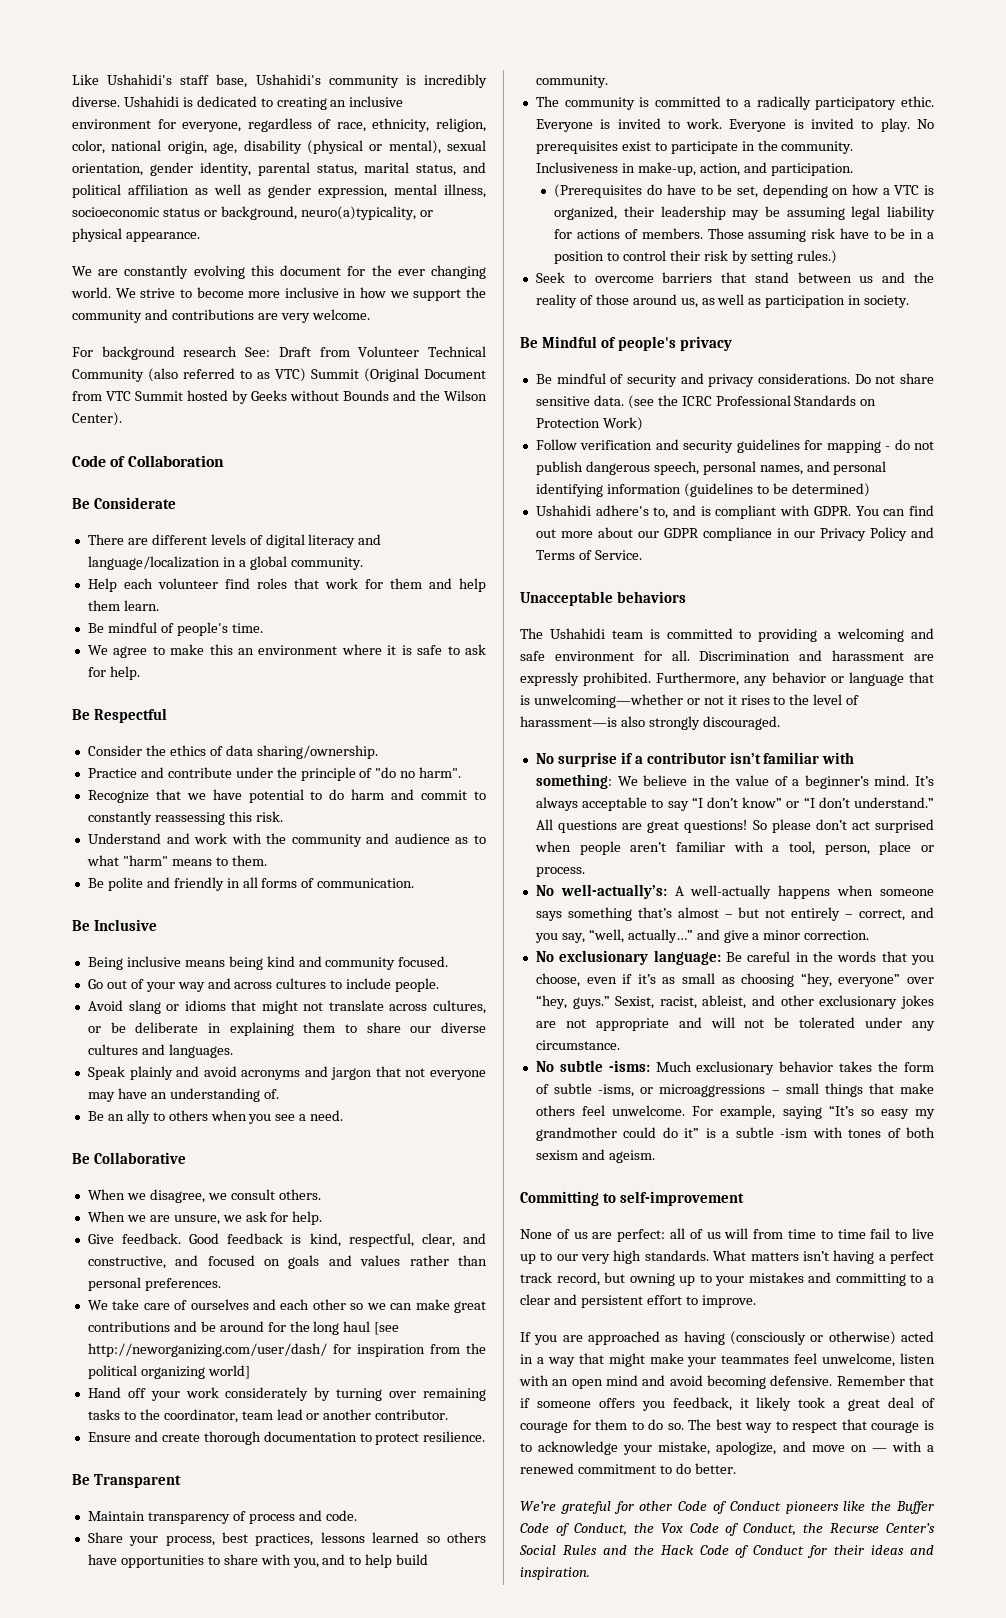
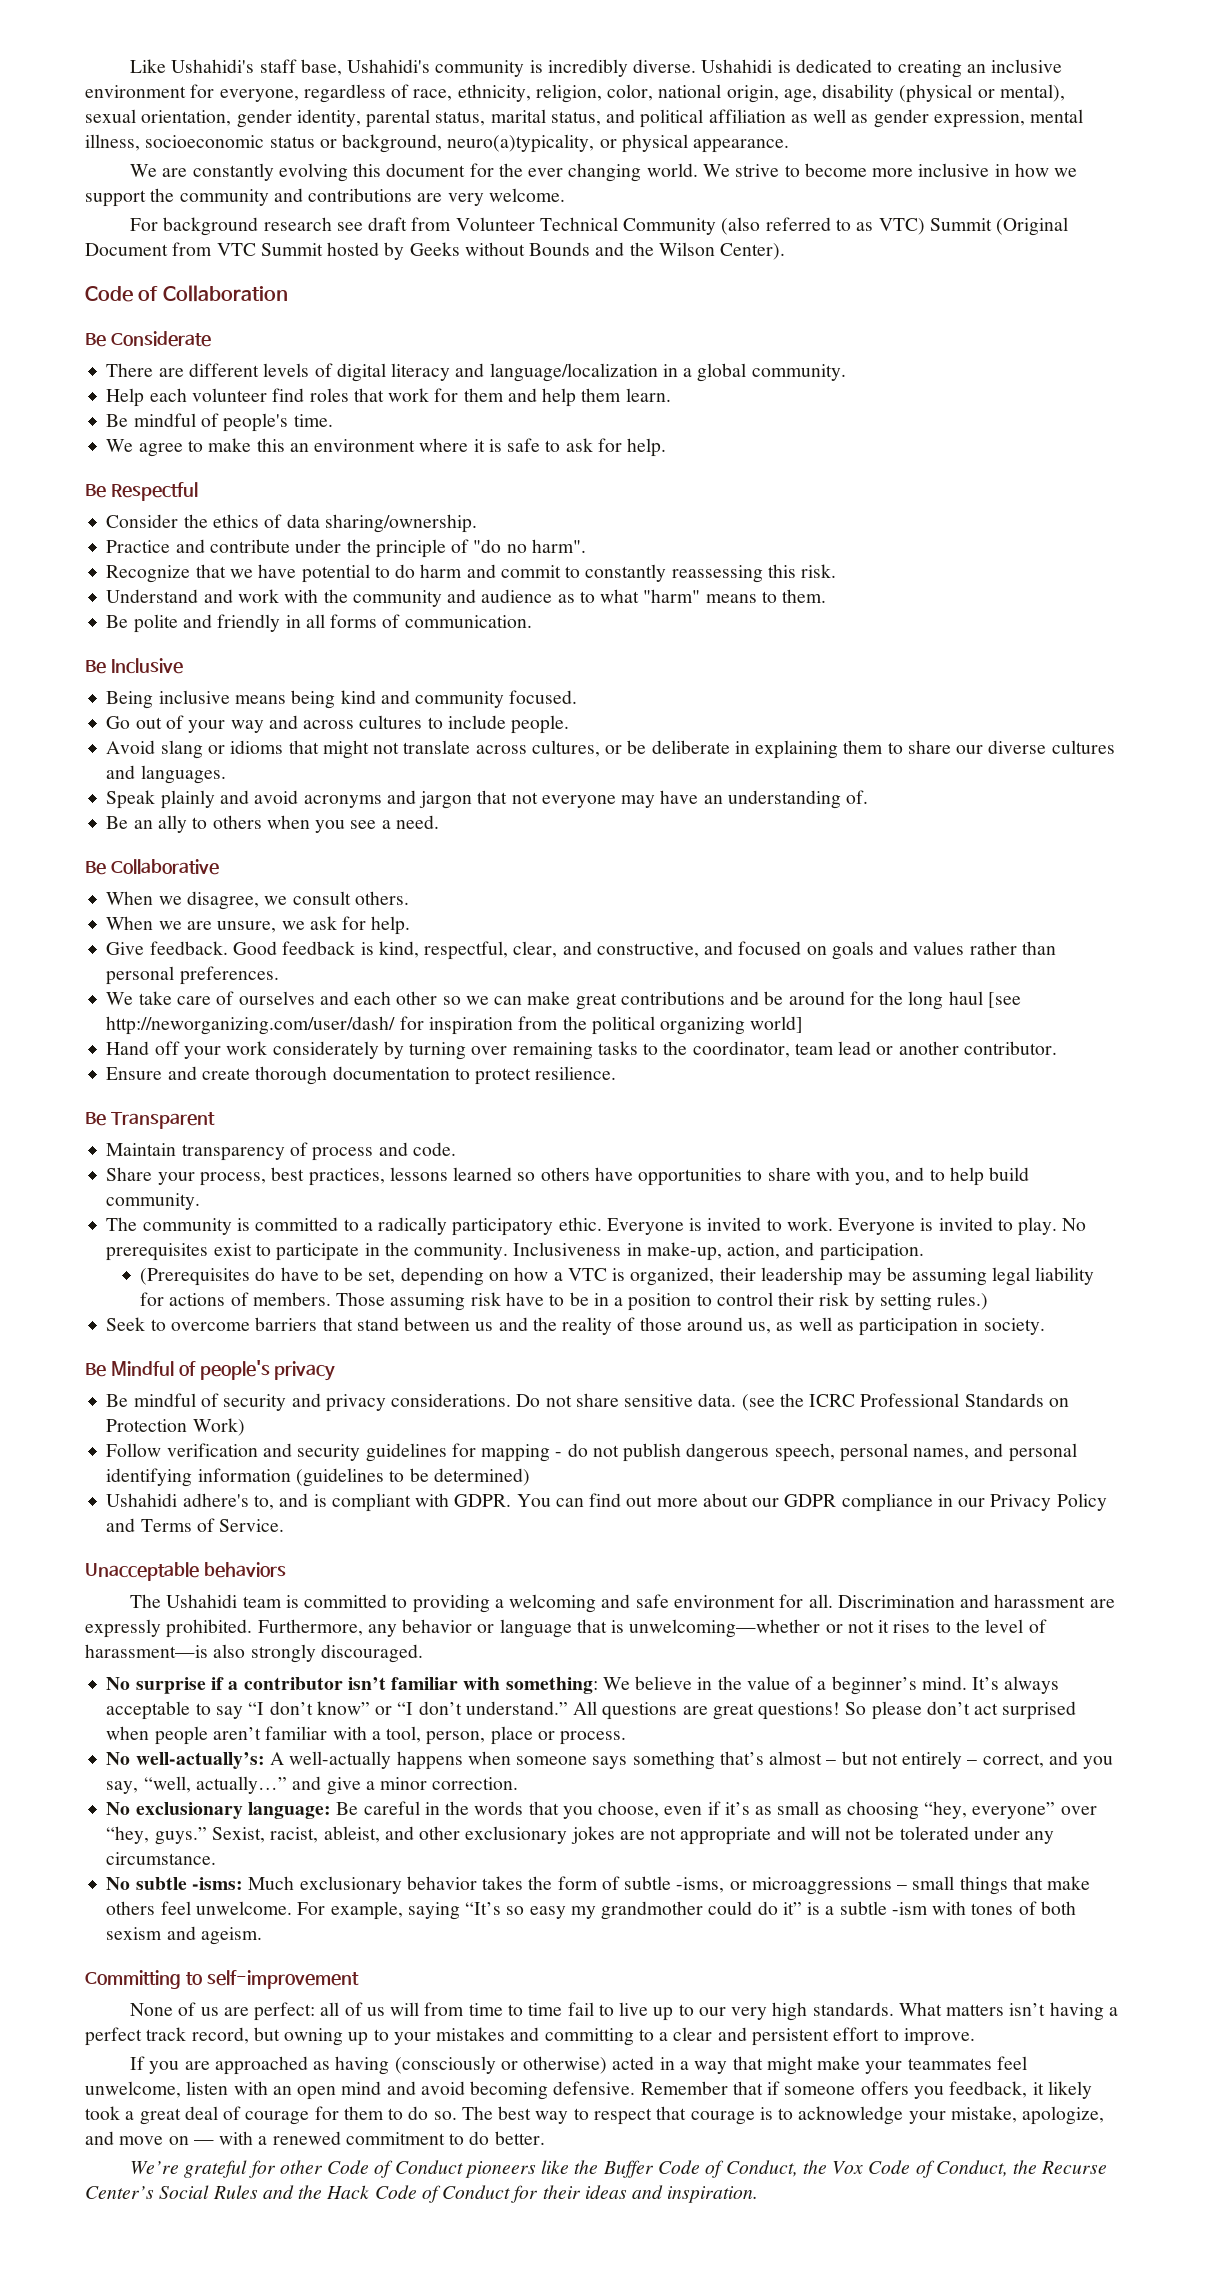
[245,347,311,357] See: Draft -> [336,217,408,231] see draft

